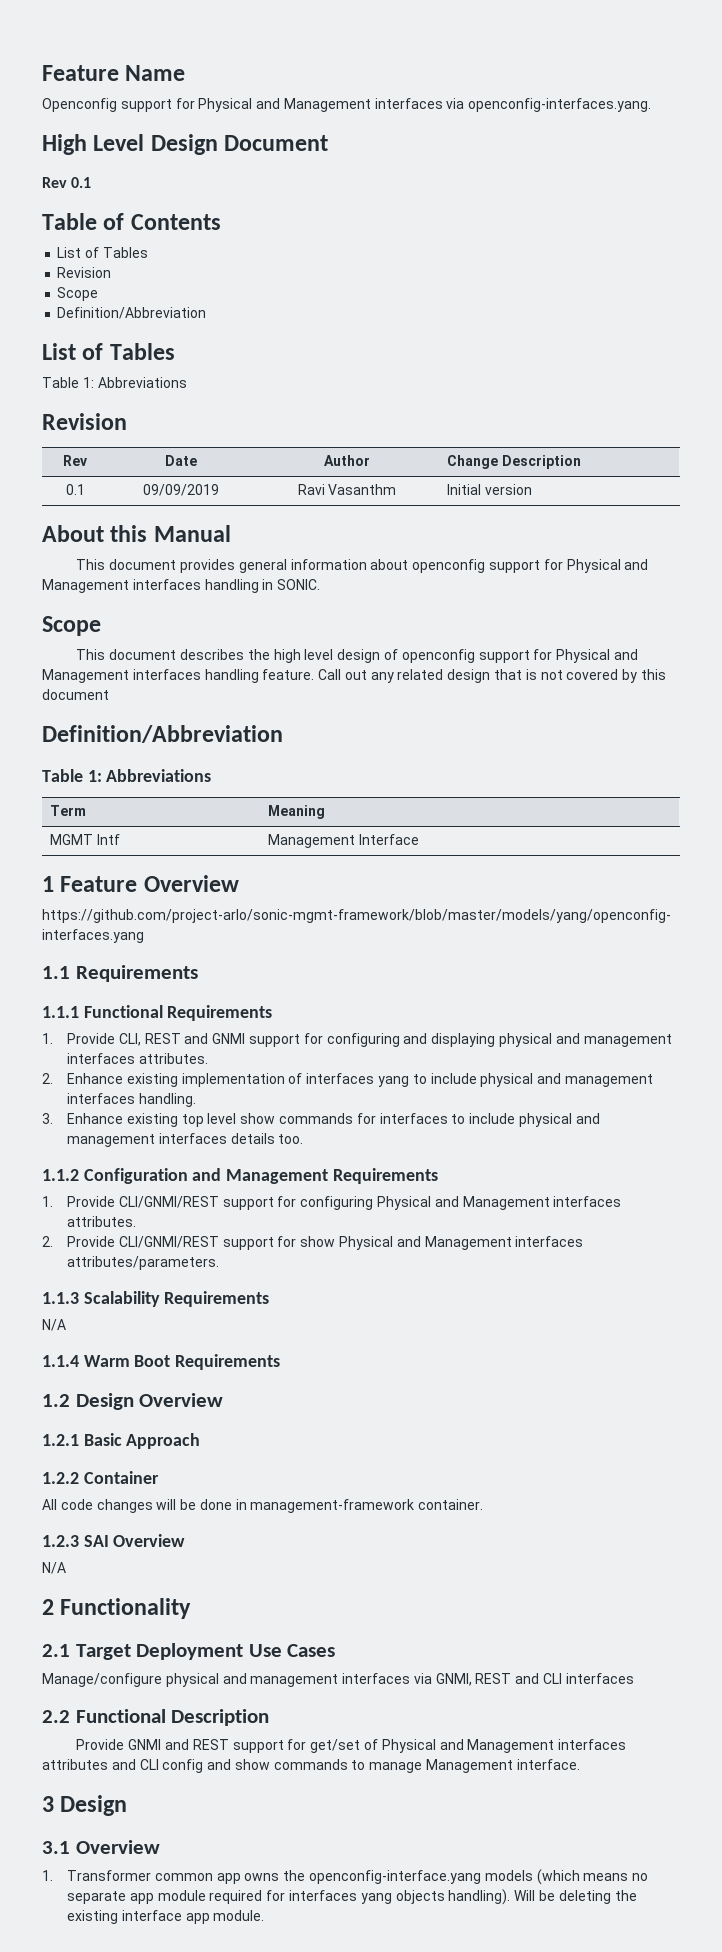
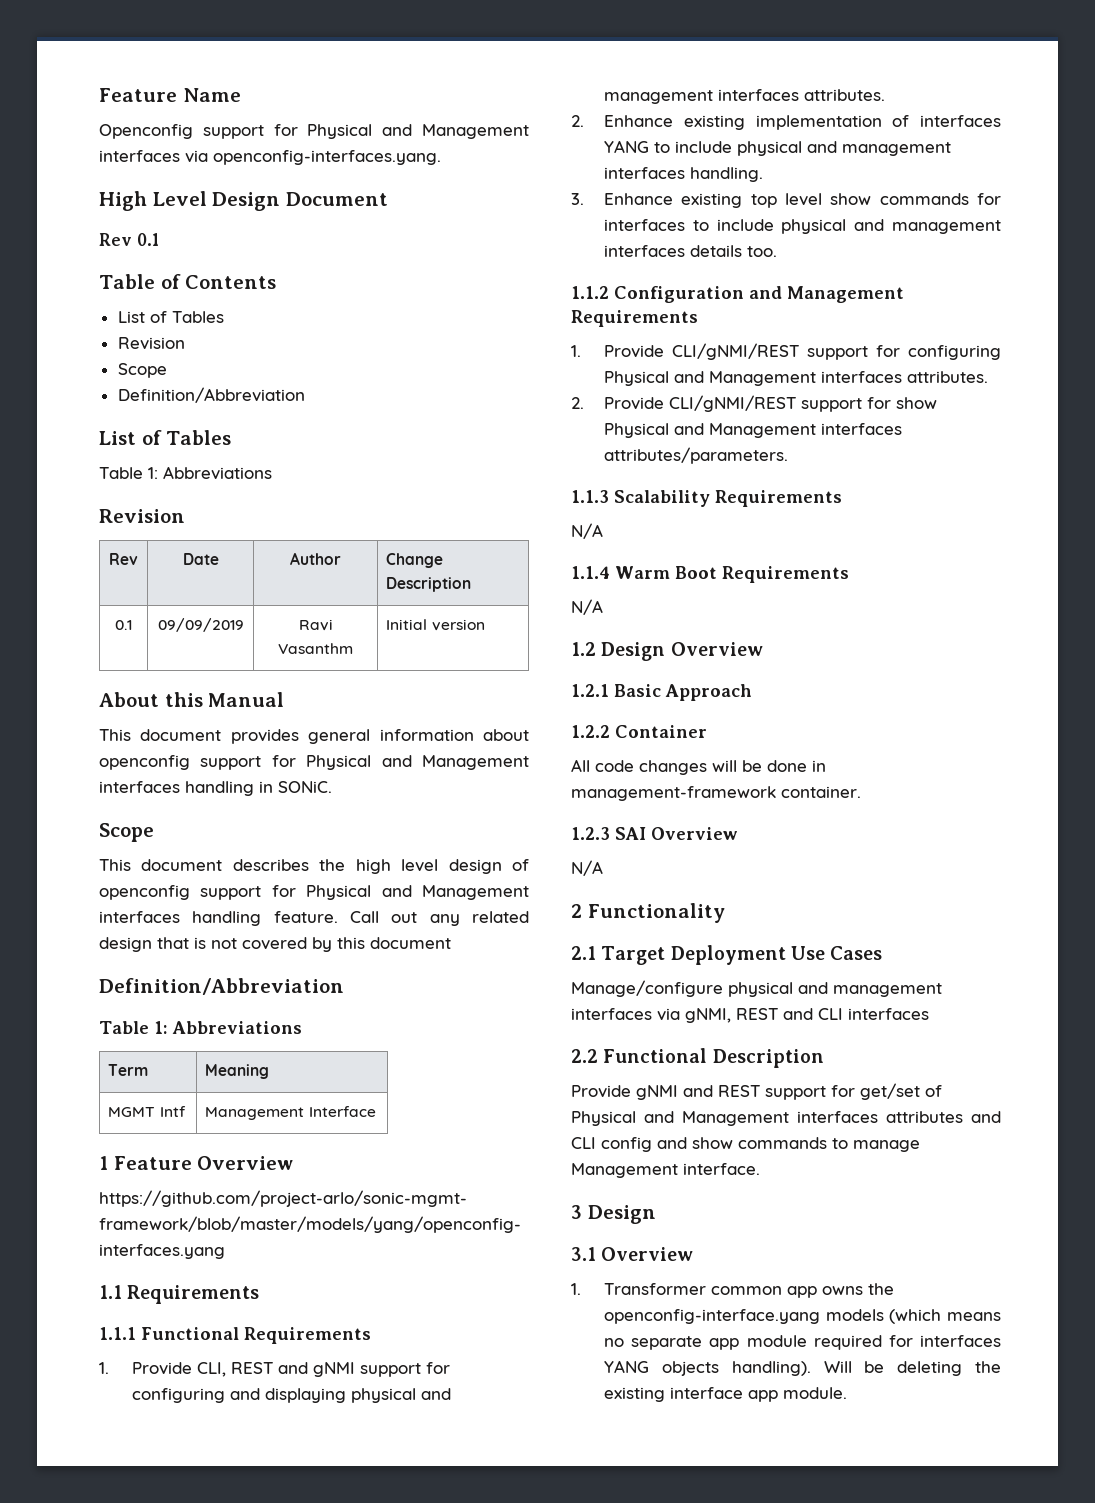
[277,579,321,590] SONIC. -> [278,781,332,793] SONiC.
[212,1033,246,1044] GNMI -> [313,1362,356,1377] gNMI
[378,1076,410,1087] yang -> [604,140,650,153] YANG
[118,1196,219,1208] CLI/GNMI/REST -> [672,343,800,360] CLI/gNMI/REST
[118,1236,219,1248] CLI/GNMI/REST -> [669,395,797,412] CLI/gNMI/REST
(281, 1362) none -> [571,599,603,615] // N/A
[435,1673,472,1686] GNMI, -> [685,1008,731,1023] gNMI,
[128,1739,162,1750] GNMI -> [636,1085,678,1100] gNMI
[360,1893,392,1904] yang -> [604,1360,650,1373] YANG

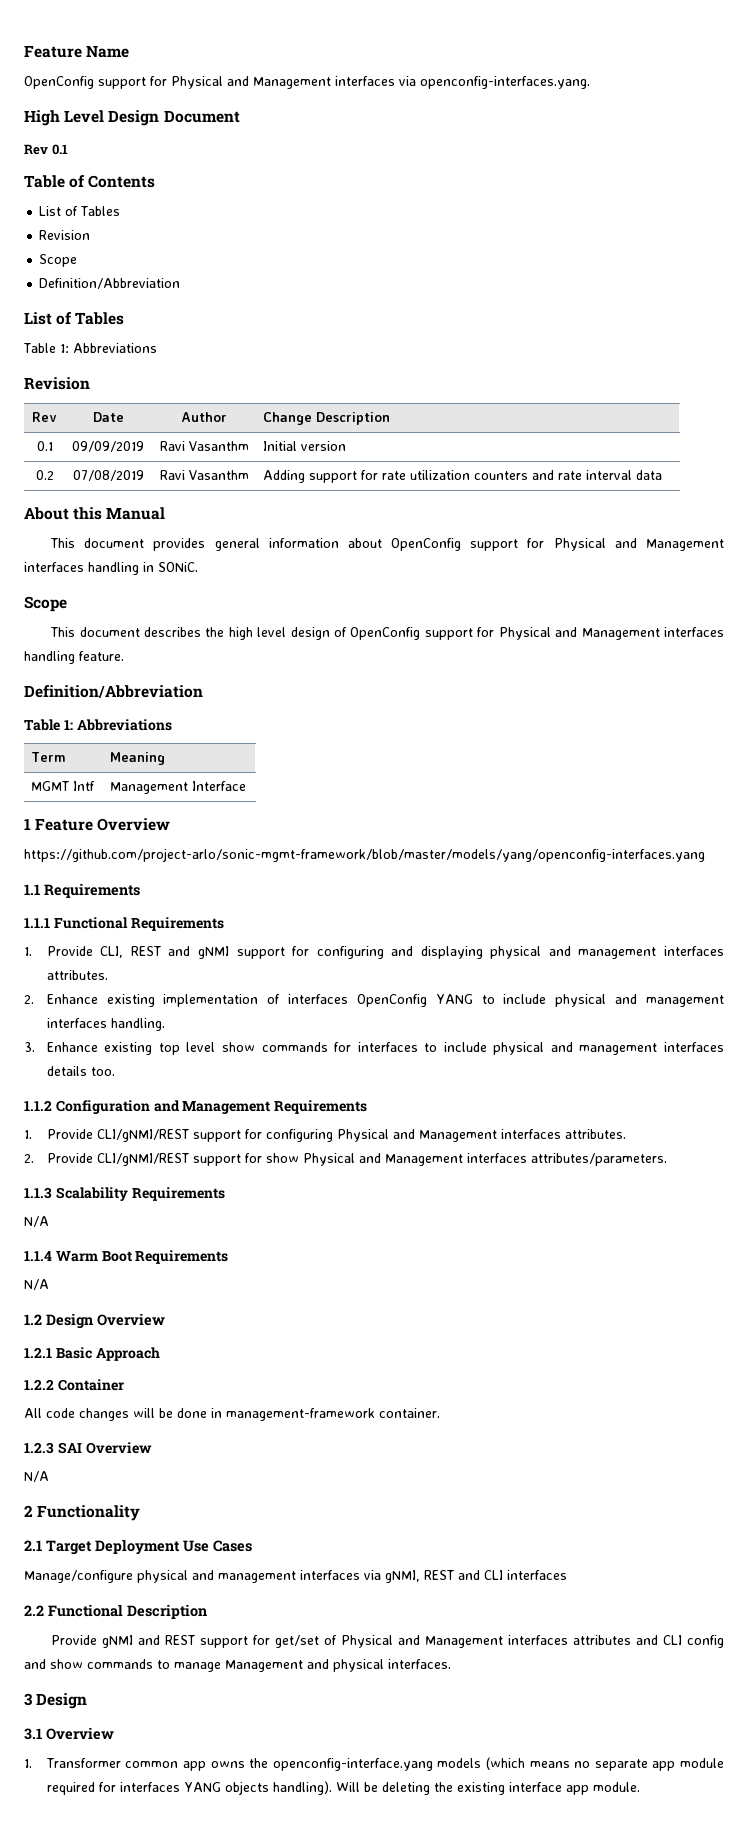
[99,124,193,139] Openconfig -> [24,76,94,89] OpenConfig
(485, 625) none -> [35,470,54,480] [72,470,144,481] [159,470,249,480] [263,470,663,483] // 0.2 | 07/08/2019 | Ravi Vasanthm | Adding support for rate utilization counters and rate interval data
[99,755,190,770] openconfig -> [391,538,462,551] OpenConfig
[99,885,190,900] openconfig -> [350,627,421,640] OpenConfig
[350,911,529,926] [99,937,451,952] Call out any related design that is not covered by this document -> (124, 656) none
(1001, 121) none -> [356,994,427,1007] OpenConfig
[683,1163,760,1175] interface. -> [307,1659,451,1672] and physical interfaces.

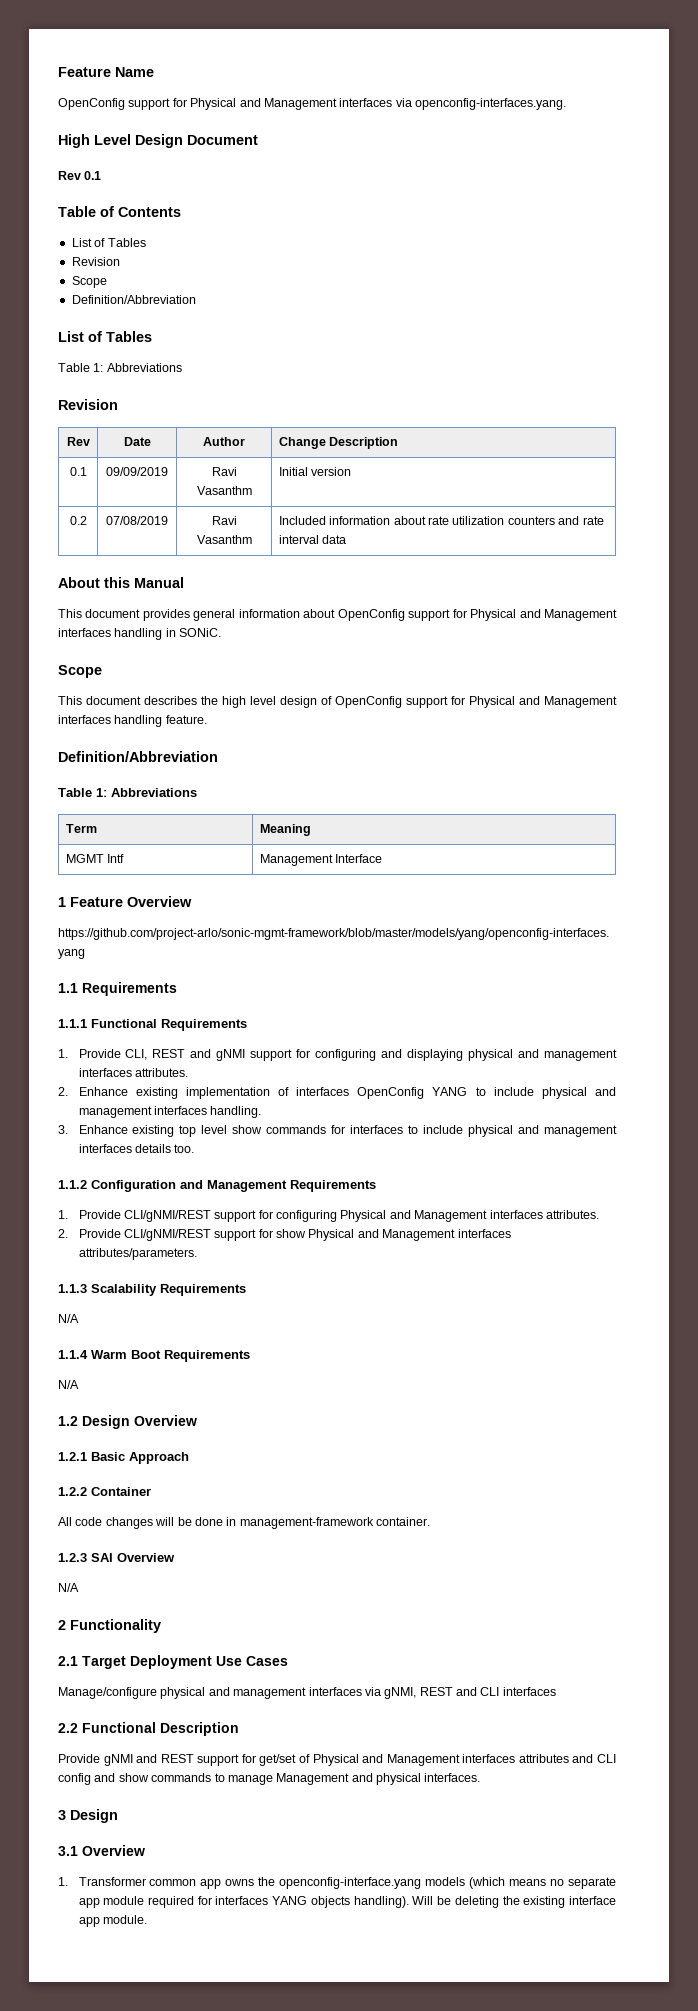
[263,470,379,483] Adding support for -> [278,516,426,525] Included information about

